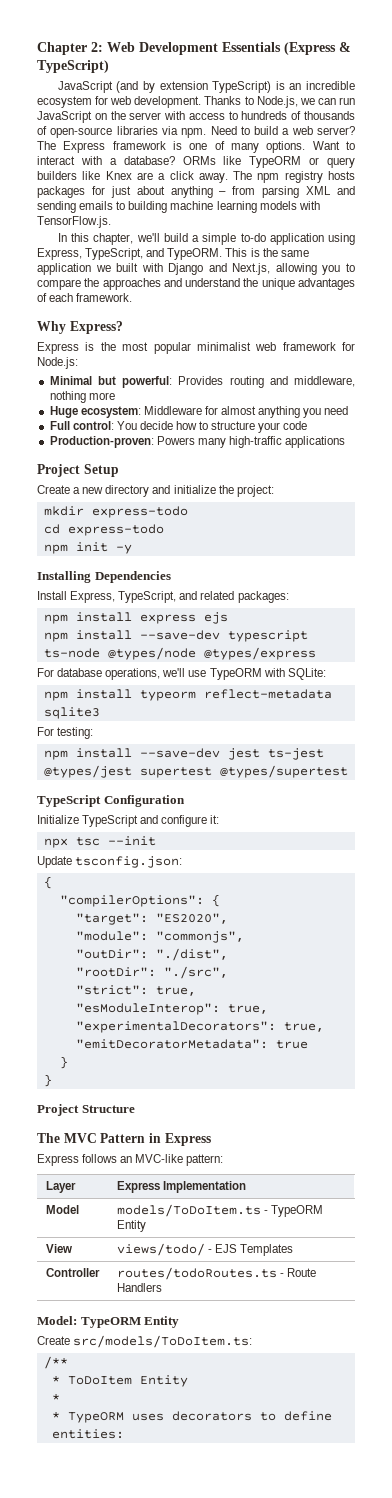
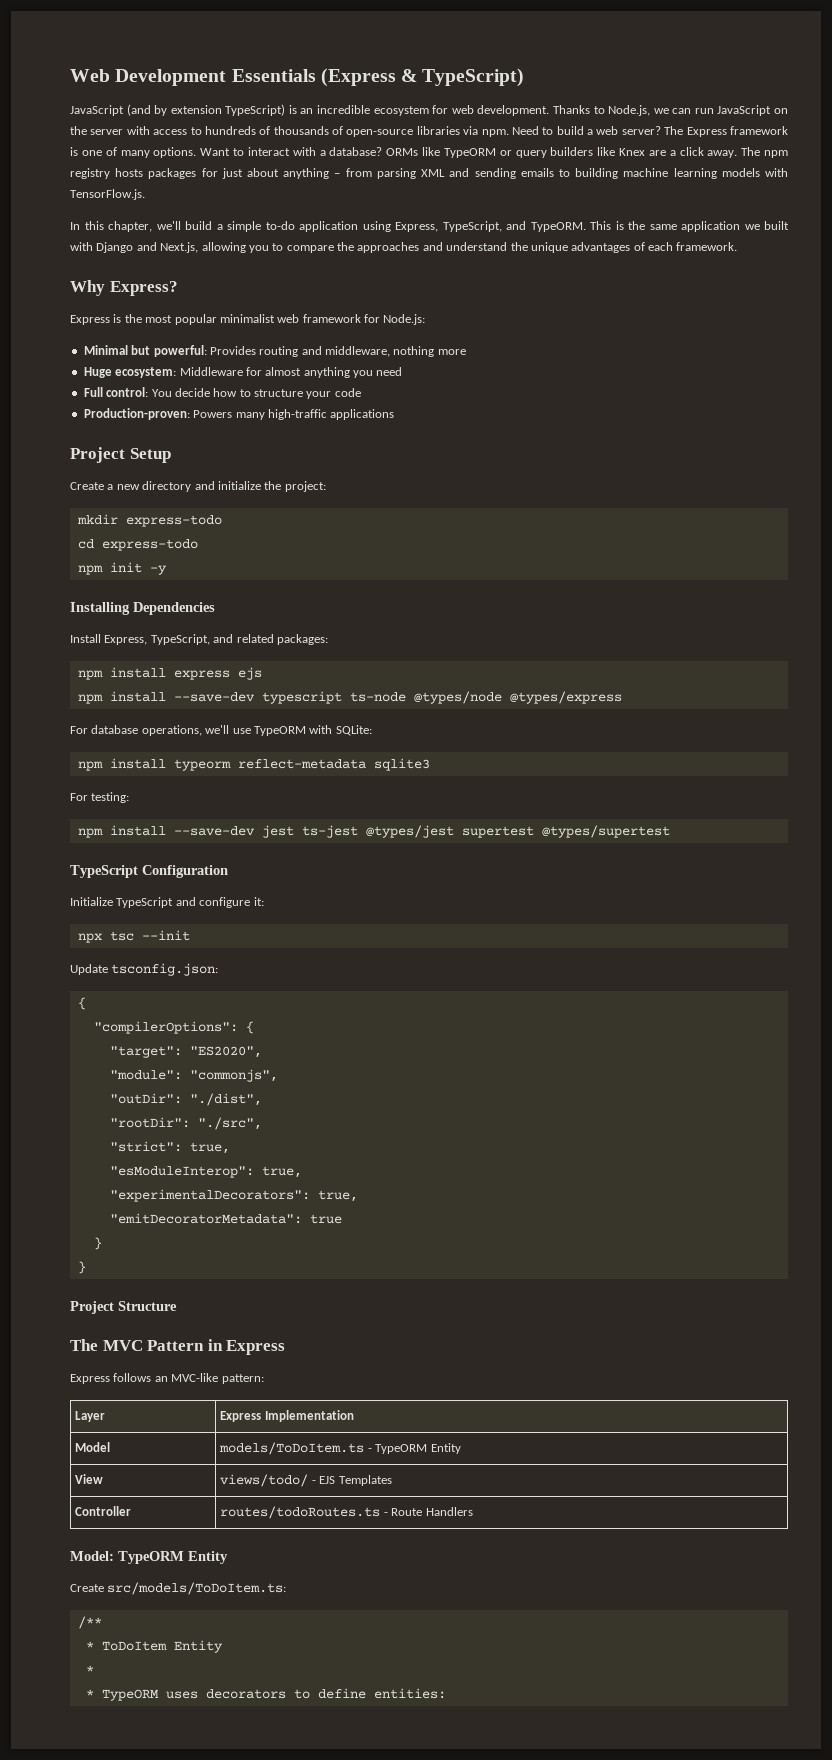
[37,42,103,55] Chapter 2: -> (70, 75) none

